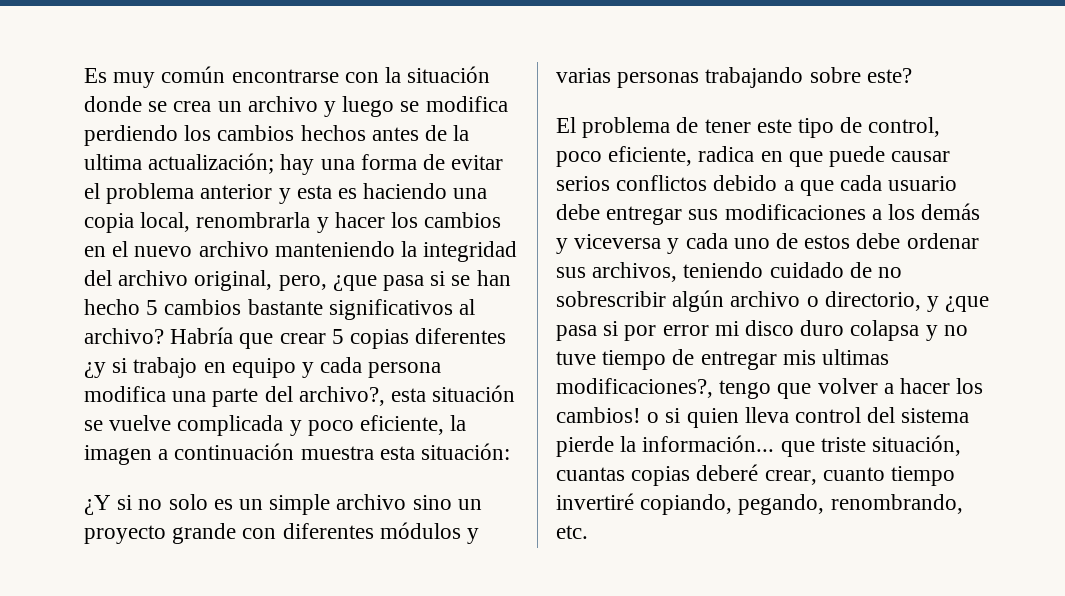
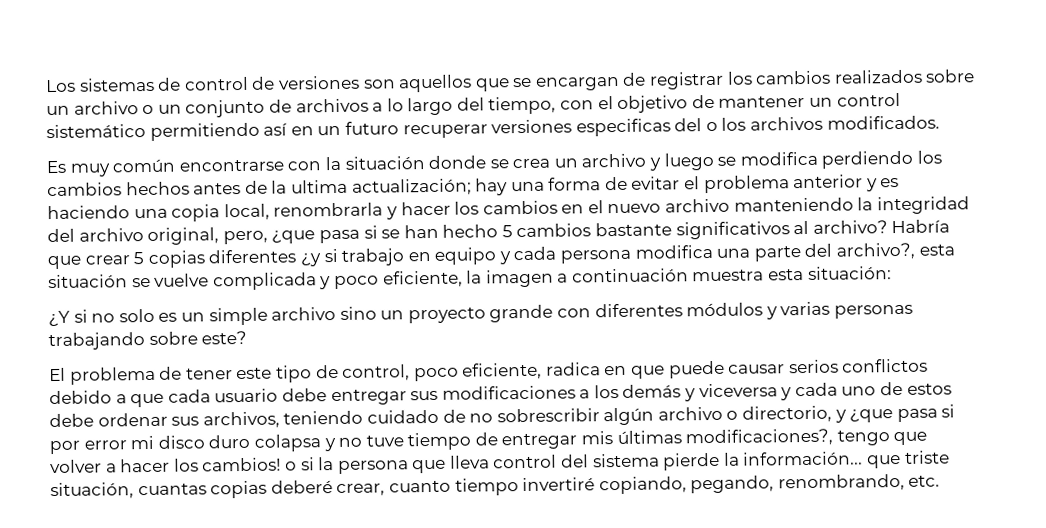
(84, 75) none -> [46,69,976,93] [46,92,901,118] [46,115,940,141] Los sistemas de control de versiones son aquellos que se encargan de registrar los cambios realizados sobre un archivo o un conjunto de archivos a lo largo del tiempo, con el objetivo de mantener un control sistemático permitiendo así en un futuro recuperar versiones especificas del o los archivos modificados. //
[296,185,332,199] esta -> (878, 185) none
[822,349,890,365] ultimas -> [616,430,682,445] últimas
[686,408,739,428] quien -> [318,457,447,474] la persona que

